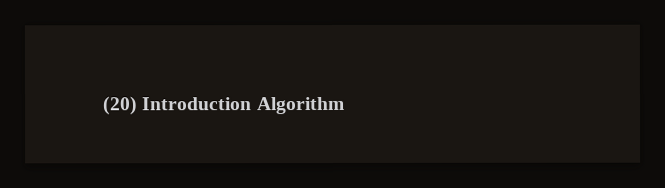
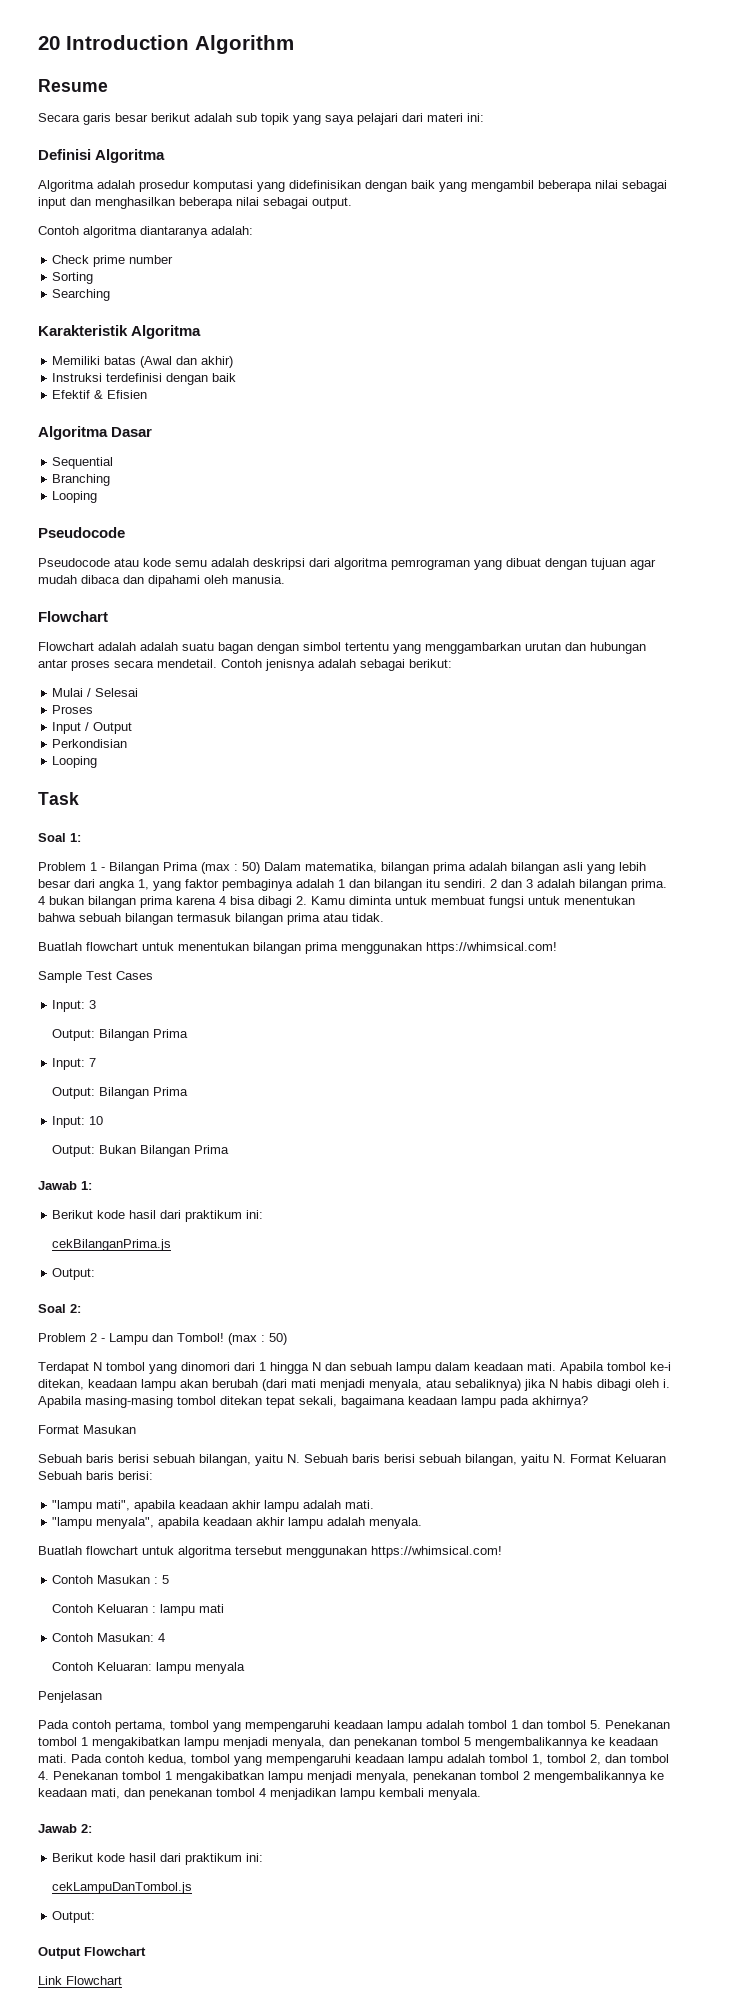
[103,96,138,116] (20) -> [38,36,60,50] 20
(345, 105) none -> [38,79,108,92] [38,113,484,125] [38,149,166,163] [38,180,667,192] [38,197,352,209] [38,226,253,238] [52,255,174,267] [52,272,94,284] [52,289,111,301] [38,325,202,339] [52,356,234,368] [52,373,237,385] [52,390,148,399] [38,426,153,440] [52,457,114,469] [52,474,111,486] [52,491,98,503] [38,527,125,538] [38,558,656,570] [38,575,285,587] [38,611,108,622] [38,642,646,654] [38,659,452,671] [52,688,139,697] [52,705,94,714] [52,722,133,734] [52,739,128,748] [52,756,98,768] [38,792,79,805] [38,833,81,842] [38,862,646,874] [38,879,667,891] [38,896,635,908] [38,913,384,925] [38,942,557,954] [38,971,153,983] [52,1000,97,1012] [52,1029,189,1041] [52,1058,97,1070] [52,1087,189,1099] [52,1116,104,1128] [52,1145,230,1157] [38,1181,92,1190] [52,1210,264,1222] [52,1239,172,1251] [52,1268,96,1280] [38,1304,81,1313] [38,1333,287,1345] [38,1362,671,1374] [38,1379,670,1391] [38,1396,588,1408] [38,1425,136,1434] [38,1454,666,1466] [38,1471,153,1480] [52,1500,375,1512] [52,1517,423,1529] [38,1546,502,1558] [52,1575,170,1584] [52,1604,225,1616] [52,1633,166,1642] [52,1662,246,1674] [38,1691,102,1703] [38,1720,670,1732] [38,1737,658,1749] [38,1754,669,1766] [38,1771,664,1783] [38,1788,481,1800] [38,1824,92,1833] [52,1853,264,1865] [52,1882,193,1894] [52,1911,96,1923] [38,1947,146,1959] [38,1976,122,1985] // Resume // Secara garis besar berikut adalah sub topik yang saya pelajari dari materi ini: // Definisi Algoritma // Algoritma adalah prosedur komputasi yang didefinisikan dengan baik yang mengambil beberapa nilai sebagai input dan menghasilkan beberapa nilai sebagai output. // Contoh algoritma diantaranya adalah: // Check prime number // Sorting // Searching // Karakteristik Algoritma // Memiliki batas (Awal dan akhir) // Instruksi terdefinisi dengan baik // Efektif & Efisien // Algoritma Dasar // Sequential // Branching // Looping // Pseudocode // Pseudocode atau kode semu adalah deskripsi dari algoritma pemrograman yang dibuat dengan tujuan agar mudah dibaca dan dipahami oleh manusia. // Flowchart // Flowchart adalah adalah suatu bagan dengan simbol tertentu yang menggambarkan urutan dan hubungan antar proses secara mendetail. Contoh jenisnya adalah sebagai berikut: // Mulai / Selesai // Proses // Input / Output // Perkondisian // Looping // Task // Soal 1: // Problem 1 - Bilangan Prima (max : 50) Dalam matematika, bilangan prima adalah bilangan asli yang lebih besar dari angka 1, yang faktor pembaginya adalah 1 dan bilangan itu sendiri. 2 dan 3 adalah bilangan prima. 4 bukan bilangan prima karena 4 bisa dibagi 2. Kamu diminta untuk membuat fungsi untuk menentukan bahwa sebuah bilangan termasuk bilangan prima atau tidak. // Buatlah flowchart untuk menentukan bilangan prima menggunakan https://whimsical.com! // Sample Test Cases // Input: 3 // Output: Bilangan Prima // Input: 7 // Output: Bilangan Prima // Input: 10 // Output: Bukan Bilangan Prima // Jawab 1: // Berikut kode hasil dari praktikum ini: // cekBilanganPrima.js // Output: // Soal 2: // Problem 2 - Lampu dan Tombol! (max : 50) // Terdapat N tombol yang dinomori dari 1 hingga N dan sebuah lampu dalam keadaan mati. Apabila tombol ke-i ditekan, keadaan lampu akan berubah (dari mati menjadi menyala, atau sebaliknya) jika N habis dibagi oleh i. Apabila masing-masing tombol ditekan tepat sekali, bagaimana keadaan lampu pada akhirnya? // Format Masukan // Sebuah baris berisi sebuah bilangan, yaitu N. Sebuah baris berisi sebuah bilangan, yaitu N. Format Keluaran Sebuah baris berisi: // "lampu mati", apabila keadaan akhir lampu adalah mati. // "lampu menyala", apabila keadaan akhir lampu adalah menyala. // Buatlah flowchart untuk algoritma tersebut menggunakan https://whimsical.com! // Contoh Masukan : 5 // Contoh Keluaran : lampu mati // Contoh Masukan: 4 // Contoh Keluaran: lampu menyala // Penjelasan // Pada contoh pertama, tombol yang mempengaruhi keadaan lampu adalah tombol 1 dan tombol 5. Penekanan tombol 1 mengakibatkan lampu menjadi menyala, dan penekanan tombol 5 mengembalikannya ke keadaan mati. Pada contoh kedua, tombol yang mempengaruhi keadaan lampu adalah tombol 1, tombol 2, dan tombol 4. Penekanan tombol 1 mengakibatkan lampu menjadi menyala, penekanan tombol 2 mengembalikannya ke keadaan mati, dan penekanan tombol 4 menjadikan lampu kembali menyala. // Jawab 2: // Berikut kode hasil dari praktikum ini: // cekLampuDanTombol.js // Output: // Output Flowchart // Link Flowchart

